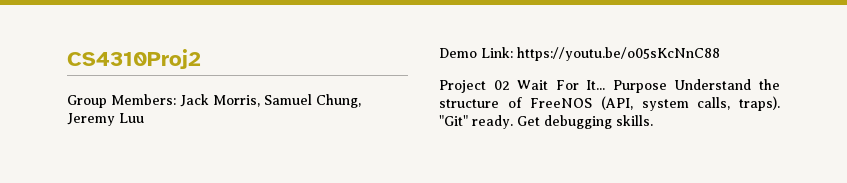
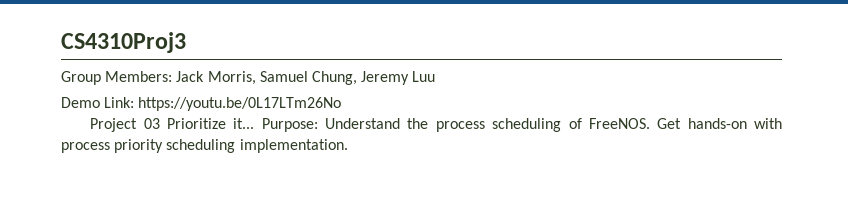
[67,49,201,69] CS4310Proj2 -> [61,32,186,53] CS4310Proj3
[517,47,720,61] https://youtu.be/o05sKcNnC88 -> [138,97,342,111] https://youtu.be/0L17LTm26No
[493,79,780,93] [439,96,780,111] [439,115,653,129] 02 Wait For It... Purpose Understand the structure of FreeNOS (API, system calls, traps). "Git" ready. Get debugging skills. -> [143,118,782,132] [61,139,348,153] 03 Prioritize it... Purpose: Understand the process scheduling of FreeNOS. Get hands-on with process priority scheduling implementation.

